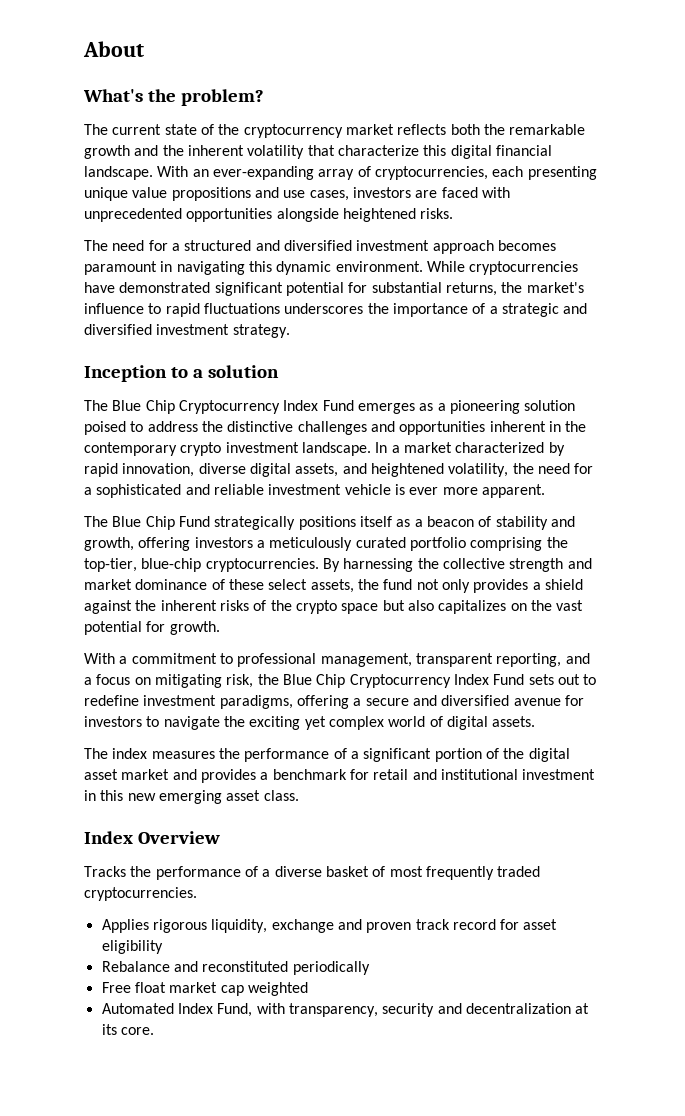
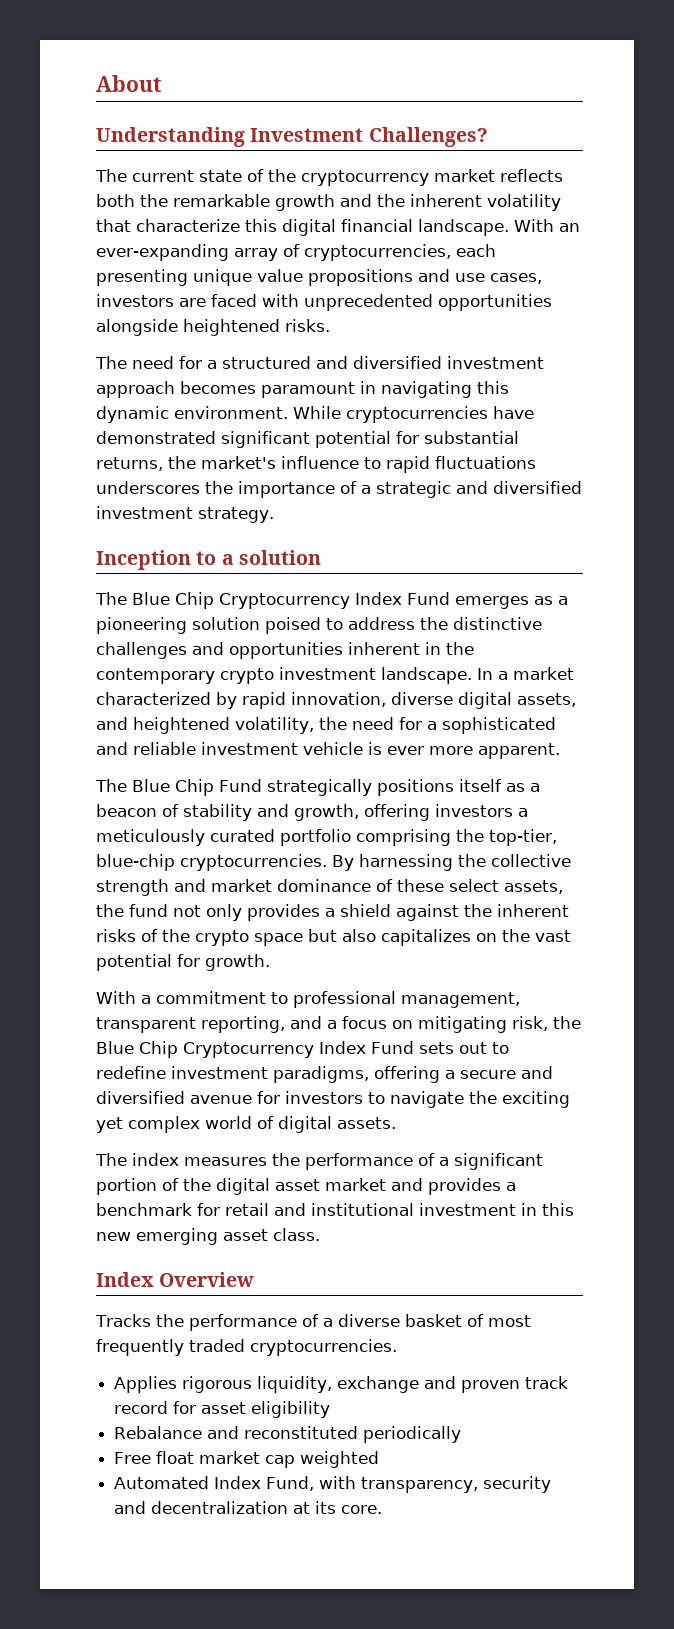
[83,89,265,106] What's the problem? -> [96,127,488,147] Understanding Investment Challenges?

